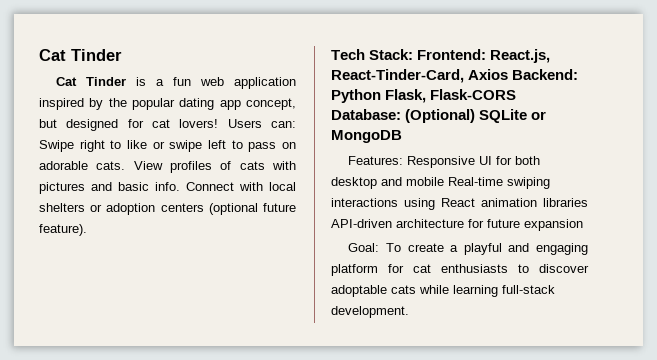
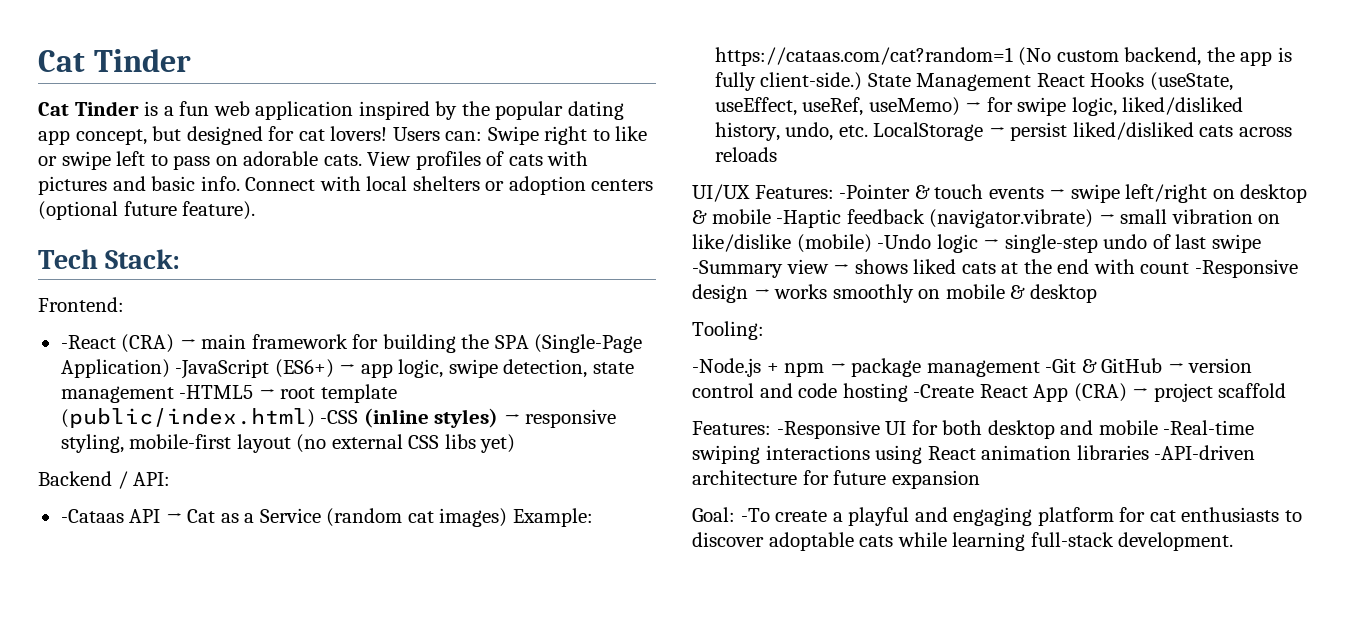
(414, 54) none -> (181, 259) //
[490,49,551,63] [331,69,579,83] [331,89,517,103] [331,109,547,123] [331,130,402,143] [348,156,476,168] React.js, React-Tinder-Card, Axios Backend: Python Flask, Flask-CORS Database: (Optional) SQLite or MongoDB // Features: Responsive -> [60,334,643,353] [60,359,634,379] [60,384,397,403] [60,408,617,428] [60,434,516,453] [38,471,171,489] [60,508,593,527] [714,47,1292,66] [714,72,1233,91] [714,97,1244,116] [714,122,1292,141] [714,147,777,162] [692,184,1308,203] [692,209,1281,228] [692,234,1261,253] [692,259,1298,278] [692,284,1097,303] [692,321,764,340] [692,358,1253,377] [692,383,1287,402] [692,420,880,439] // -React (CRA) → main framework for building the SPA (Single-Page Application) -JavaScript (ES6+) → app logic, swipe detection, state management -HTML5 → root template (public/index.html) -CSS (inline styles) → responsive styling, mobile-first layout (no external CSS libs yet) // Backend / API: // -Cataas API → Cat as a Service (random cat images) Example: https://cataas.com/cat?random=1 (No custom backend, the app is fully client-side.) State Management React Hooks (useState, useEffect, useRef, useMemo) → for swipe logic, liked/disliked history, undo, etc. LocalStorage → persist liked/disliked cats across reloads // UI/UX Features: -Pointer & touch events → swipe left/right on desktop & mobile -Haptic feedback (navigator.vibrate) → small vibration on like/dislike (mobile) -Undo logic → single-step undo of last swipe -Summary view → shows liked cats at the end with count -Responsive design → works smoothly on mobile & desktop // Tooling: // -Node.js + npm → package management -Git & GitHub → version control and code hosting -Create React App (CRA) → project scaffold // Features: -Responsive
[448,177,503,186] Real-time -> [1163,420,1255,435] -Real-time
[331,219,392,228] API-driven -> [1154,445,1256,460] -API-driven
[385,243,401,252] To -> [740,508,770,522] -To

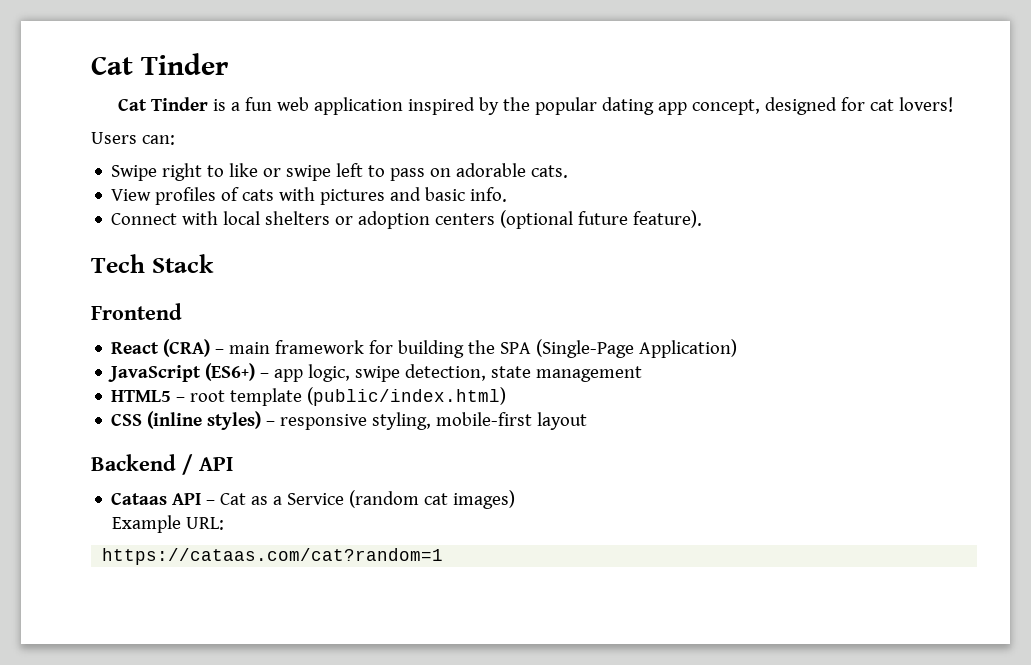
[152,126,182,141] but -> (761, 107) none
(388, 133) none -> (954, 104) //
(483, 136) none -> (175, 140) //
(362, 160) none -> (569, 171) //
(240, 183) none -> (508, 194) //
[105,249,181,269] [38,297,124,312] [60,334,196,353] Stack: // Frontend: // -React (CRA) → -> [151,254,214,273] [91,303,182,320] [111,339,225,357] Stack // Frontend // React (CRA) –
[175,359,356,379] -JavaScript (ES6+) → -> [108,363,270,382] // JavaScript (ES6+) –
[179,385,275,399] -HTML5 → -> [111,390,186,402] // HTML5 –
[320,410,359,424] -CSS -> [111,413,143,426] // CSS
[503,413,520,424] → -> [266,421,276,426] –
[296,434,516,453] [38,471,171,489] [60,509,182,523] (no external CSS libs yet) // Backend / API: // -Cataas API → -> [91,454,233,475] [111,492,216,505] // Backend / API // Cataas API –
[512,508,593,527] [714,47,1292,66] [714,72,1233,91] [714,97,1244,116] [714,122,1292,141] [714,147,777,162] [692,184,1308,203] [692,209,1281,228] [692,234,1261,253] [692,259,1298,278] [692,284,1097,303] [692,321,764,340] [692,358,1253,377] [692,383,1287,402] [692,420,1255,439] [692,445,1256,464] [692,470,980,489] [692,507,1302,526] [692,532,1234,551] Example: https://cataas.com/cat?random=1 (No custom backend, the app is fully client-side.) State Management React Hooks (useState, useEffect, useRef, useMemo) → for swipe logic, liked/disliked history, undo, etc. LocalStorage → persist liked/disliked cats across reloads // UI/UX Features: -Pointer & touch events → swipe left/right on desktop & mobile -Haptic feedback (navigator.vibrate) → small vibration on like/dislike (mobile) -Undo logic → single-step undo of last swipe -Summary view → shows liked cats at the end with count -Responsive design → works smoothly on mobile & desktop // Tooling: // -Node.js + npm → package management -Git & GitHub → version control and code hosting -Create React App (CRA) → project scaffold // Features: -Responsive UI for both desktop and mobile -Real-time swiping interactions using React animation libraries -API-driven architecture for future expansion // Goal: -To create a playful and engaging platform for cat enthusiasts to discover adoptable cats while learning full-stack development. -> [112,515,225,533] [102,548,444,565] // Example URL: // https://cataas.com/cat?random=1

